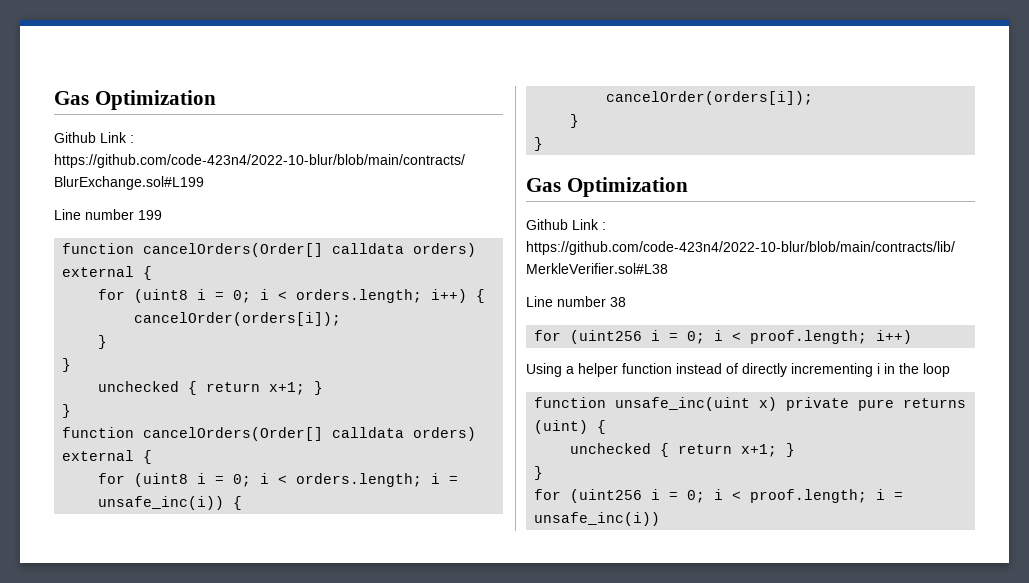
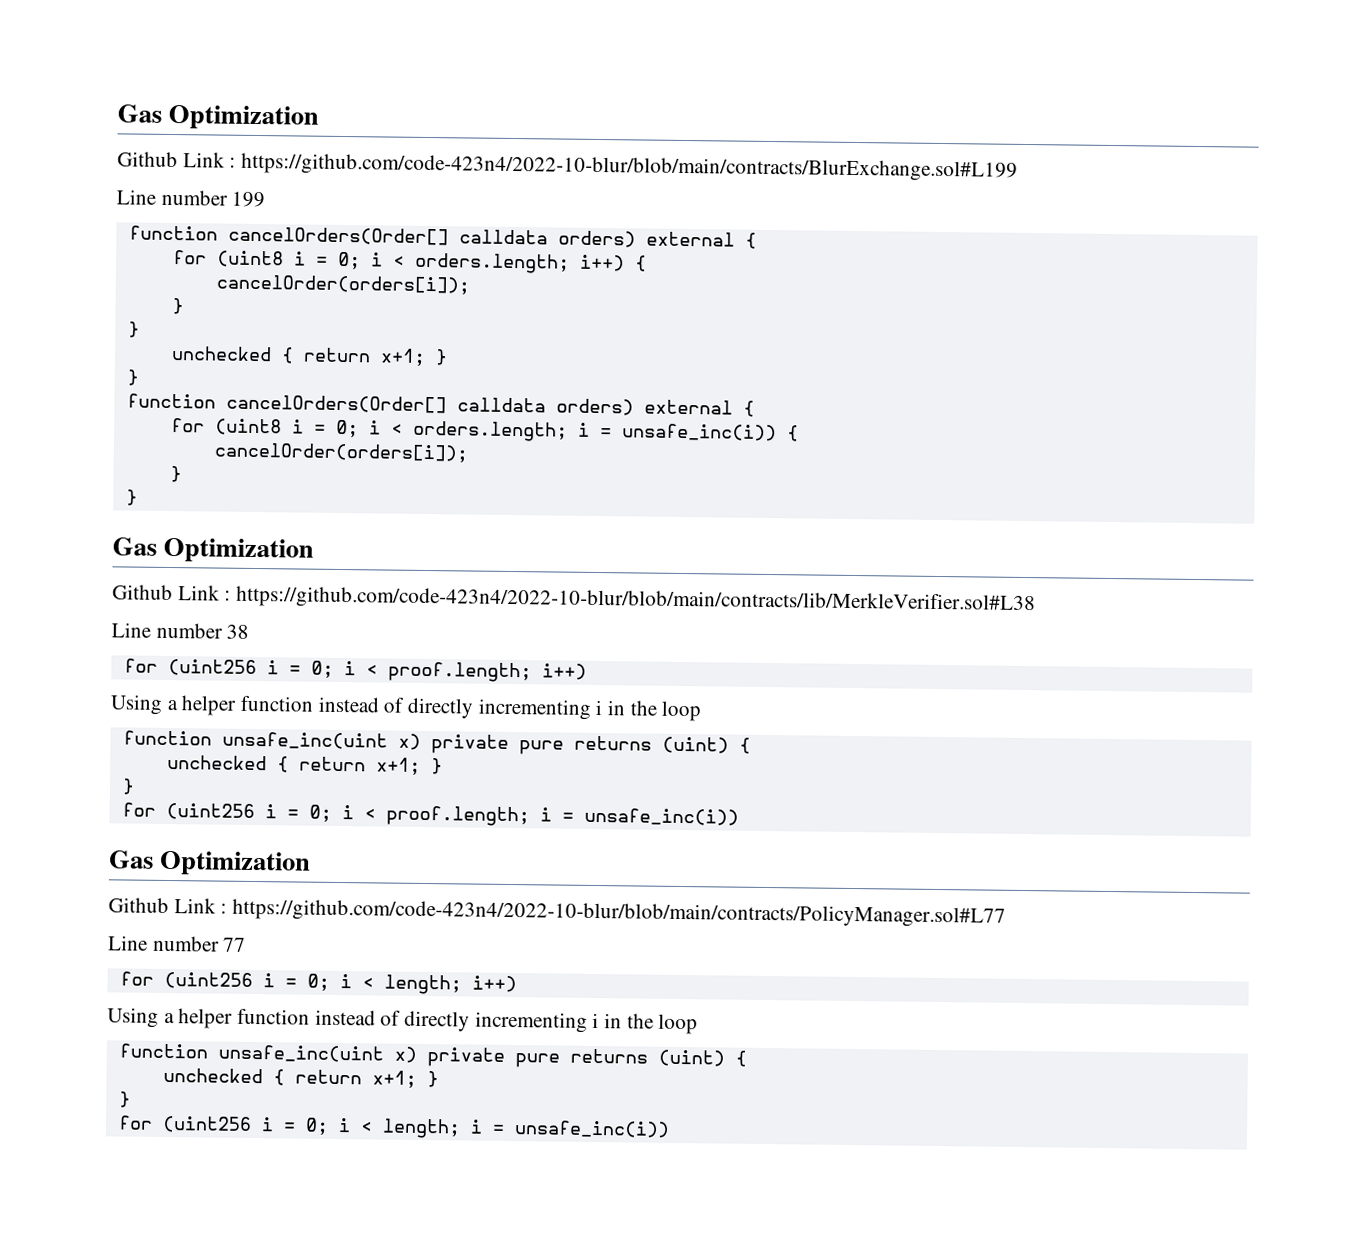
(661, 519) none -> [109,850,312,877] [108,897,1007,928] [108,935,247,952] [119,971,517,995] [107,1007,699,1035] [118,1043,747,1068] [162,1067,439,1088] [118,1091,131,1108] [117,1115,670,1139] // Gas Optimization // Github Link : https://github.com/code-423n4/2022-10-blur/blob/main/contracts/PolicyManager.sol#L77 // Line number 77 // for (uint256 i = 0; i < length; i++) // Using a helper function instead of directly incrementing i in the loop // function unsafe_inc(uint x) private pure returns (uint) { // unchecked { return x+1; } // } // for (uint256 i = 0; i < length; i = unsafe_inc(i))

